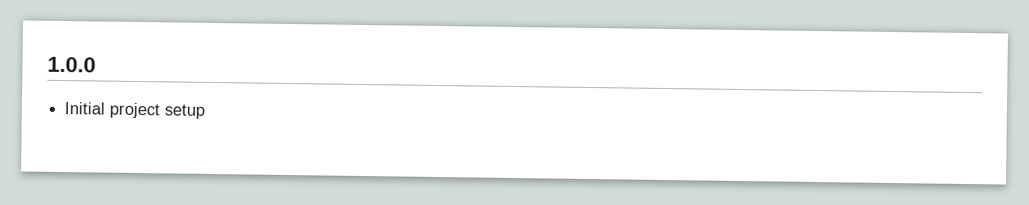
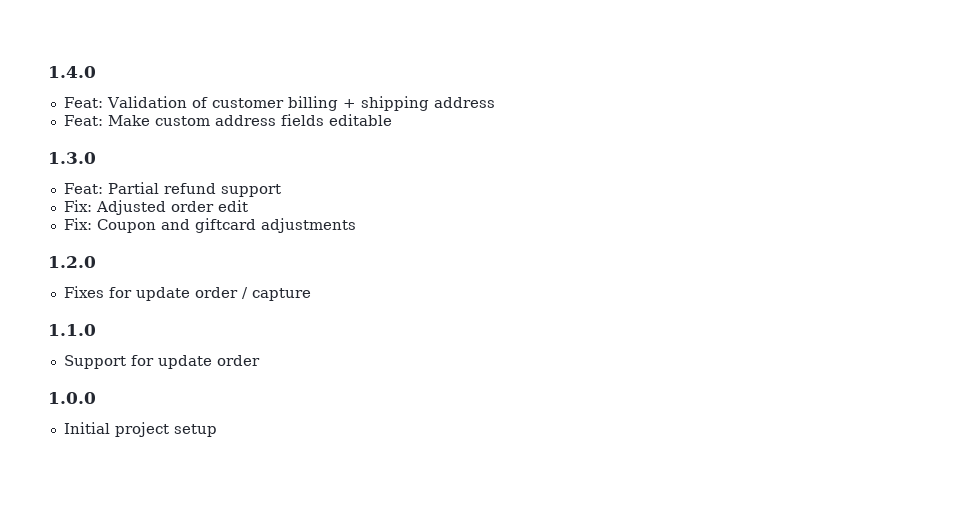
(47, 64) none -> [48,66,96,78] [63,96,495,111] [63,114,392,126] [48,152,96,164] [63,182,281,197] [63,200,248,215] [63,218,356,233] [48,256,96,268] [63,286,311,301] [48,324,96,336] [63,355,260,369] 1.4.0 // Feat: Validation of customer billing + shipping address // Feat: Make custom address fields editable // 1.3.0 // Feat: Partial refund support // Fix: Adjusted order edit // Fix: Coupon and giftcard adjustments // 1.2.0 // Fixes for update order / capture // 1.1.0 // Support for update order //

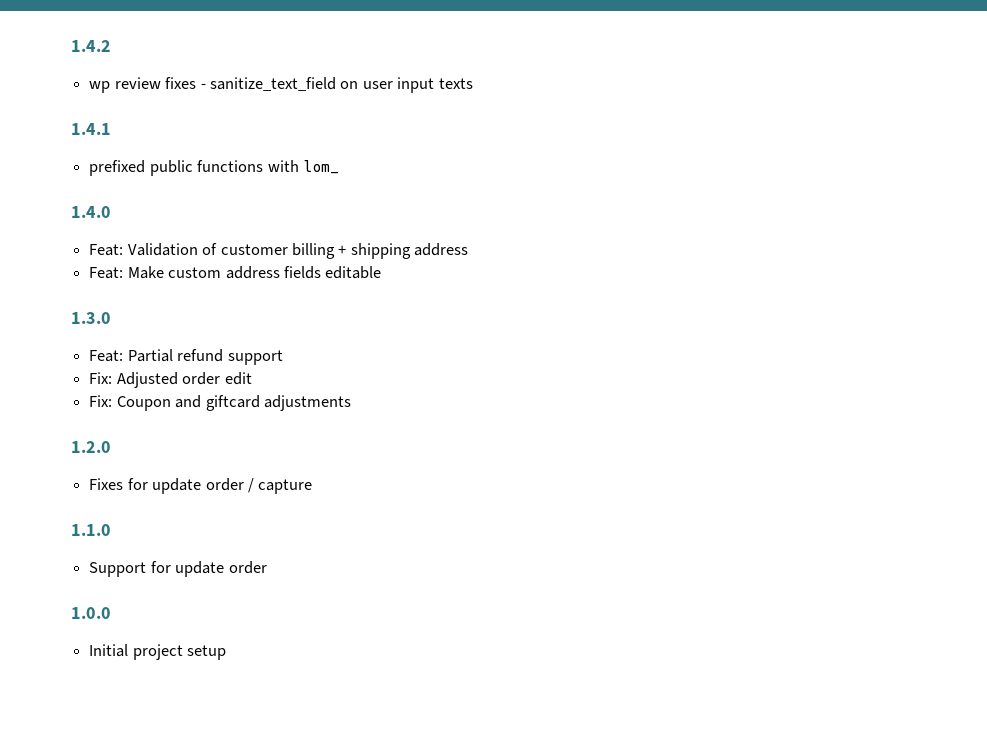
(48, 72) none -> [71,40,111,52] [89,77,473,93] [71,123,111,135] [89,160,339,176] 1.4.2 // wp review fixes - sanitize_text_field on user input texts // 1.4.1 // prefixed public functions with lom_ //

